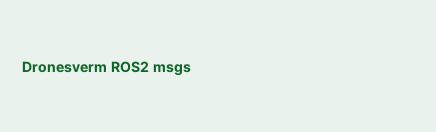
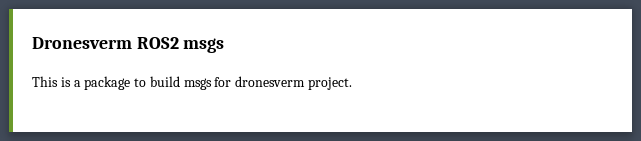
(191, 70) none -> [32,76,353,90] // This is a package to build msgs for dronesverm project.

